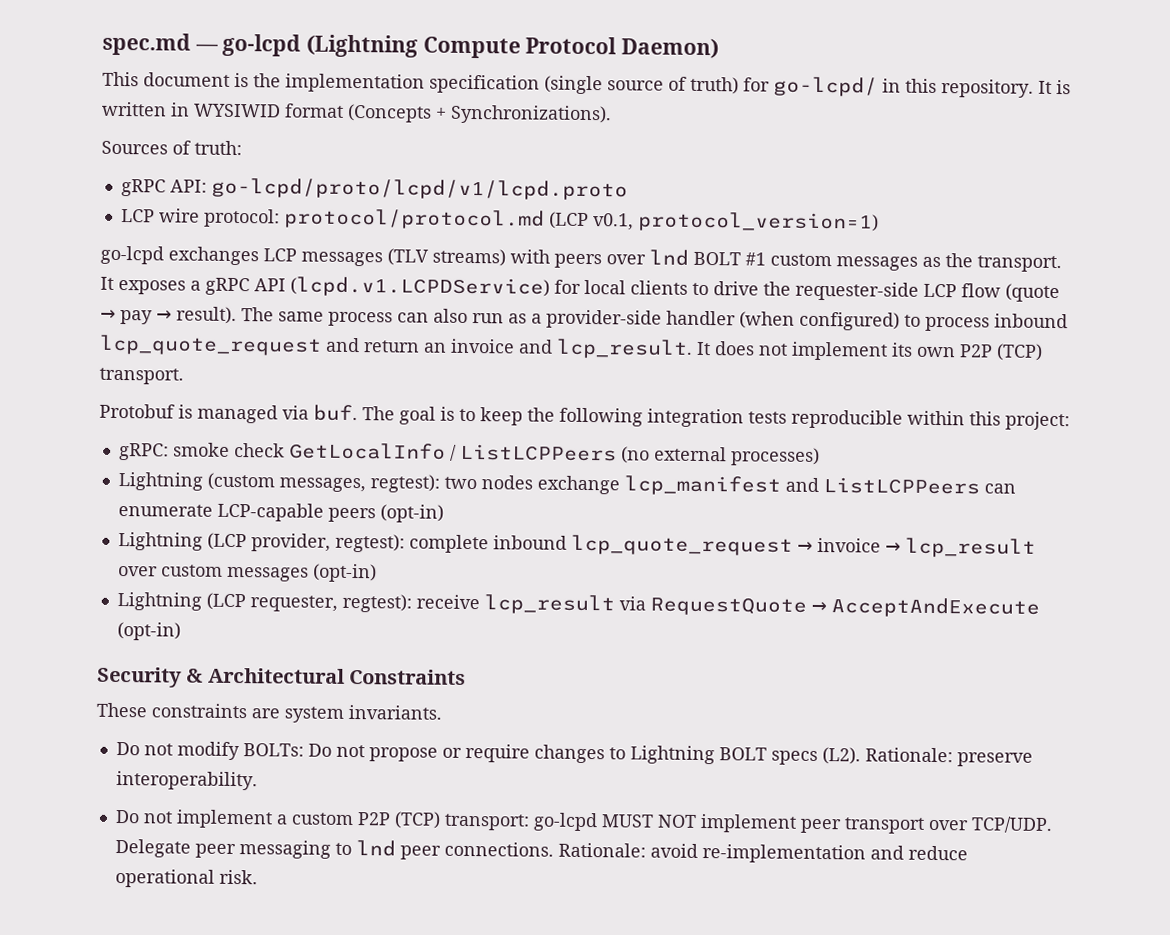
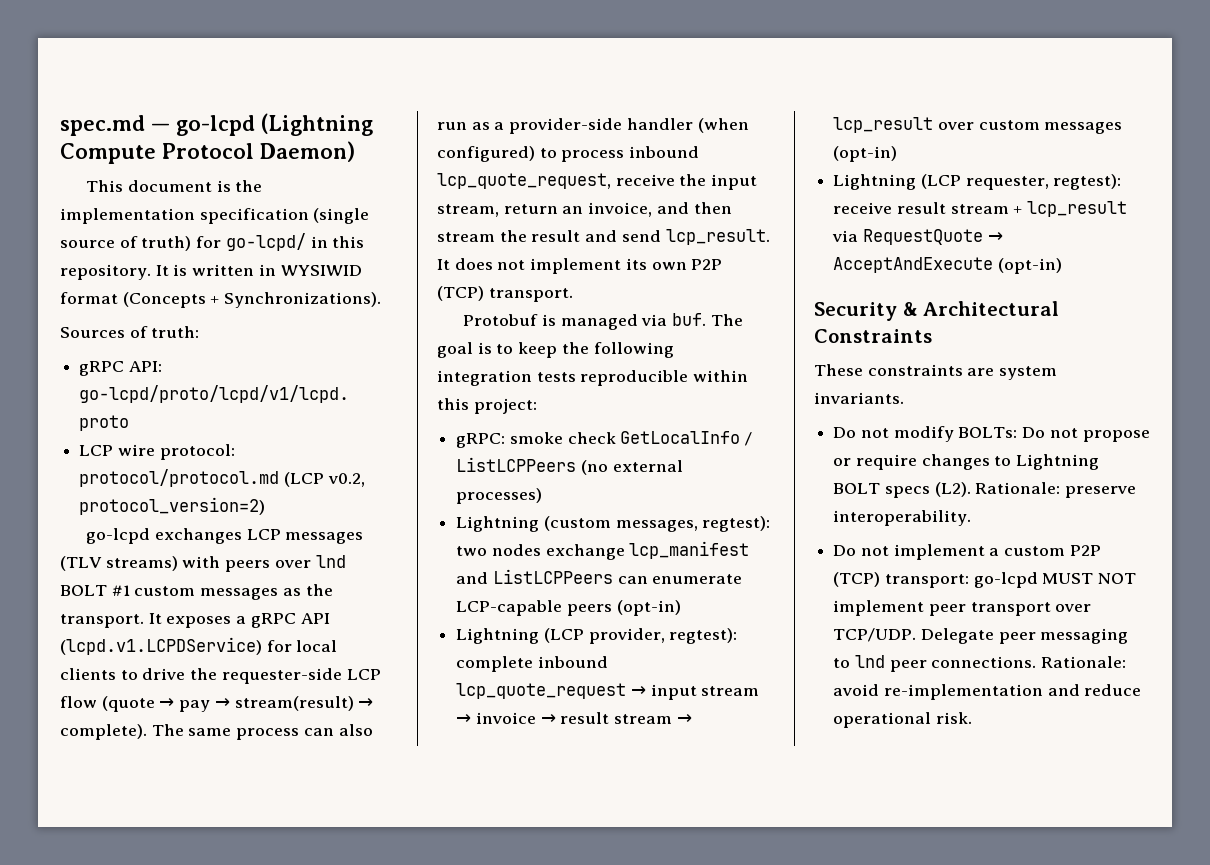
[592,211,879,233] v0.1, protocol_version=1) -> [327,473,365,487] [79,497,266,515] v0.2, protocol_version=2)
[176,306,237,325] result). -> [234,696,374,711] [60,724,147,740] stream(result) → complete).
[99,334,553,356] lcp_quote_request and return an invoice and -> [437,173,758,190] [437,202,732,217] [437,230,661,242] lcp_quote_request, receive the input stream, return an invoice, and then stream the result and send
[816,537,881,553] invoice -> [650,684,760,700] [456,712,673,724] input stream → invoice → result stream
(480, 602) none -> [896,202,1023,214] result stream +

